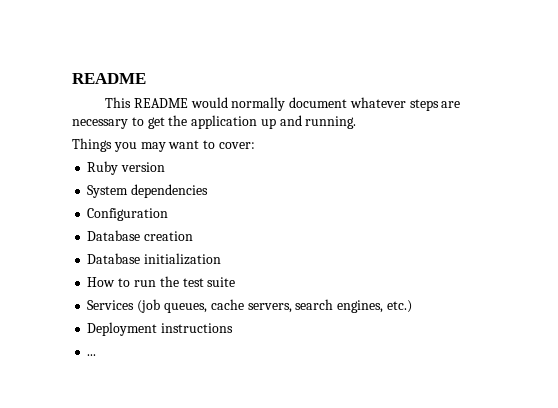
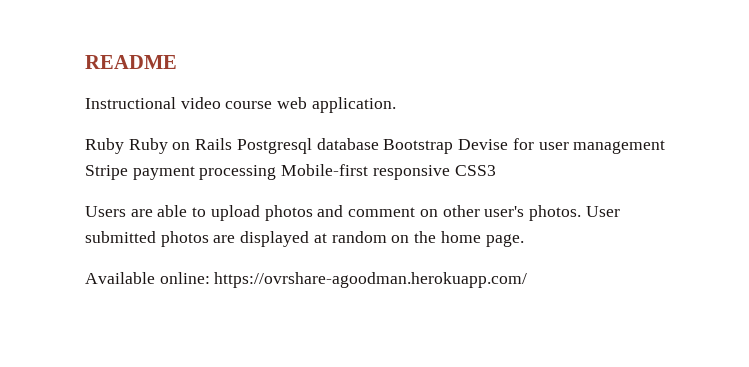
[104,97,461,111] [72,115,357,129] [72,138,255,152] [87,161,166,175] [87,184,209,198] [87,208,169,221] [87,230,194,241] [87,253,222,265] [87,276,236,287] [87,299,412,313] [87,322,234,336] [87,354,97,356] This README would normally document whatever steps are necessary to get the application up and running. // Things you may want to cover: // Ruby version // System dependencies // Configuration // Database creation // Database initialization // How to run the test suite // Services (job queues, cache servers, search engines, etc.) // Deployment instructions // ... -> [85,97,396,113] [85,138,666,154] [85,164,496,180] [85,205,620,221] [85,231,524,247] [85,272,528,288] Instructional video course web application. // Ruby Ruby on Rails Postgresql database Bootstrap Devise for user management Stripe payment processing Mobile-first responsive CSS3 // Users are able to upload photos and comment on other user's photos. User submitted photos are displayed at random on the home page. // Available online: https://ovrshare-agoodman.herokuapp.com/

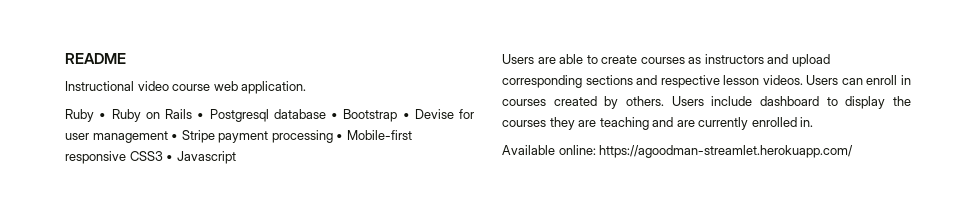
(124, 146) none -> [99,113,107,119] •
(233, 144) none -> [197,113,205,119] •
[383,139,454,154] Bootstrap -> [331,109,410,122] • Bootstrap •
(666, 147) none -> [171,134,179,140] •
(277, 172) none -> [336,134,344,140] •
(496, 170) none -> [166,151,236,164] • Javascript
[210,205,620,221] [85,231,524,247] upload photos and comment on other user's photos. User submitted photos are displayed at random on the home page. -> [601,54,830,67] [502,75,911,88] [502,96,911,109] [502,117,814,130] create courses as instructors and upload corresponding sections and respective lesson videos. Users can enroll in courses created by others. Users include dashboard to display the courses they are teaching and are currently enrolled in.
[214,272,528,288] https://ovrshare-agoodman.herokuapp.com/ -> [599,145,854,158] https://agoodman-streamlet.herokuapp.com/

